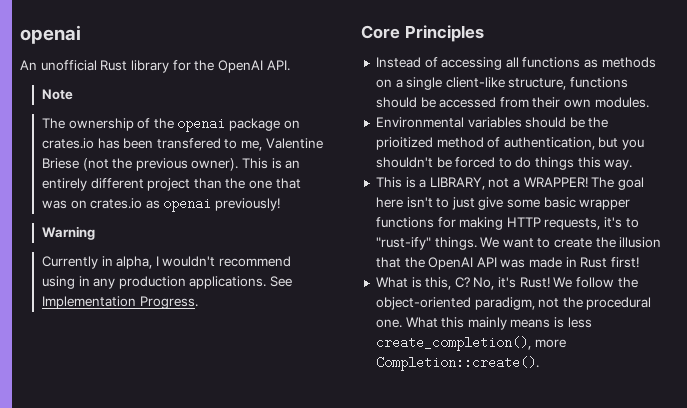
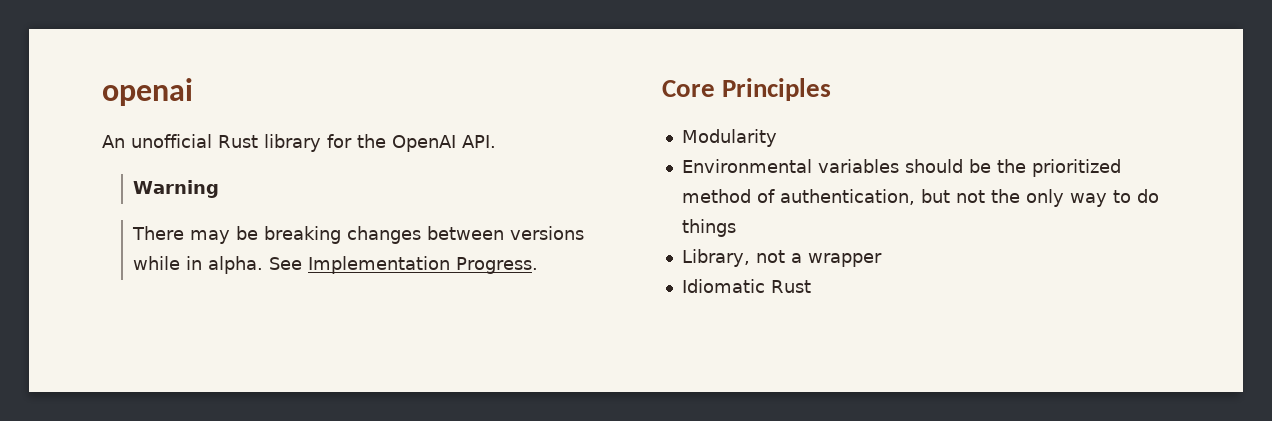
[41,89,73,100] [41,117,300,132] [41,138,323,151] [41,158,301,171] [41,178,301,191] [41,197,281,212] [41,226,95,240] [41,256,292,269] [41,276,267,289] Note // The ownership of the openai package on crates.io has been transfered to me, Valentine Briese (not the previous owner). This is an entirely different project than the one that was on crates.io as openai previously! // Warning // Currently in alpha, I wouldn't recommend using in any production applications. -> [133,180,220,198] [132,226,585,244] [133,256,264,274] Warning // There may be breaking changes between versions while in alpha.
[375,57,656,70] [375,77,629,90] [375,97,649,108] Instead of accessing all functions as methods on a single client-like structure, functions should be accessed from their own modules. -> [681,129,777,147] Modularity
[375,137,433,150] prioitized -> [1031,159,1121,177] prioritized
[622,139,645,150] [375,157,496,168] you shouldn't be forced -> [955,189,1107,207] not the only way
[577,157,633,170] [375,177,645,190] [375,197,631,210] [375,217,639,230] [375,237,662,250] [375,257,640,270] [375,277,638,290] [375,297,652,310] [375,317,592,330] [375,336,566,351] [375,356,539,371] this way. // This is a LIBRARY, not a WRAPPER! The goal here isn't to just give some basic wrapper functions for making HTTP requests, it's to "rust-ify" things. We want to create the illusion that the OpenAI API was made in Rust first! // What is this, C? No, it's Rust! We follow the object-oriented paradigm, not the procedural one. What this mainly means is less create_completion(), more Completion::create(). -> [681,249,882,267] [681,279,811,293] // Library, not a wrapper // Idiomatic Rust

